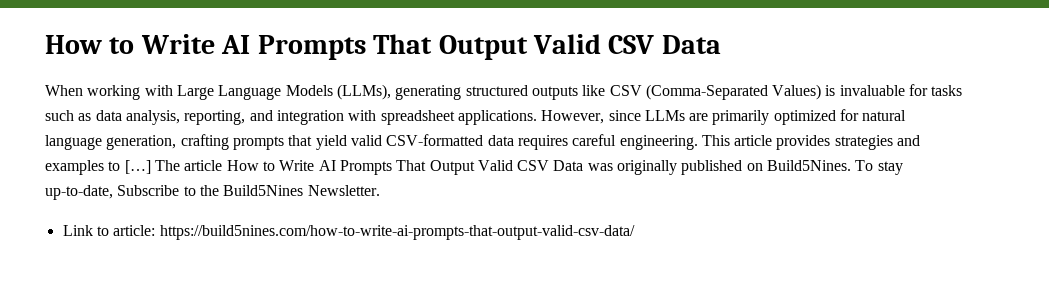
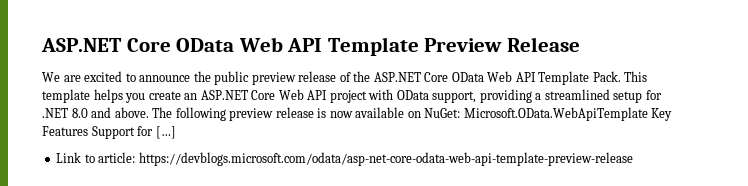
[45,34,721,60] [45,84,963,100] [45,109,907,125] [45,134,921,150] [45,160,903,175] [45,185,380,200] How to Write AI Prompts That Output Valid CSV Data // When working with Large Language Models (LLMs), generating structured outputs like CSV (Comma-Separated Values) is invaluable for tasks such as data analysis, reporting, and integration with spreadsheet applications. However, since LLMs are primarily optimized for natural language generation, crafting prompts that yield valid CSV-formatted data requires careful engineering. This article provides strategies and examples to […] The article How to Write AI Prompts That Output Valid CSV Data was originally published on Build5Nines. To stay up-to-date, Subscribe to the Build5Nines Newsletter. -> [41,37,580,56] [42,71,648,85] [42,89,662,103] [42,107,673,121] [42,126,176,139] ASP.NET Core OData Web API Template Preview Release // We are excited to announce the public preview release of the ASP.NET Core OData Web API Template Pack. This template helps you create an ASP.NET Core Web API project with OData support, providing a streamlined setup for .NET 8.0 and above. The following preview release is now available on NuGet: Microsoft.OData.WebApiTemplate Key Features Support for […]
[159,225,635,240] https://build5nines.com/how-to-write-ai-prompts-that-output-valid-csv-data/ -> [138,152,633,166] https://devblogs.microsoft.com/odata/asp-net-core-odata-web-api-template-preview-release

